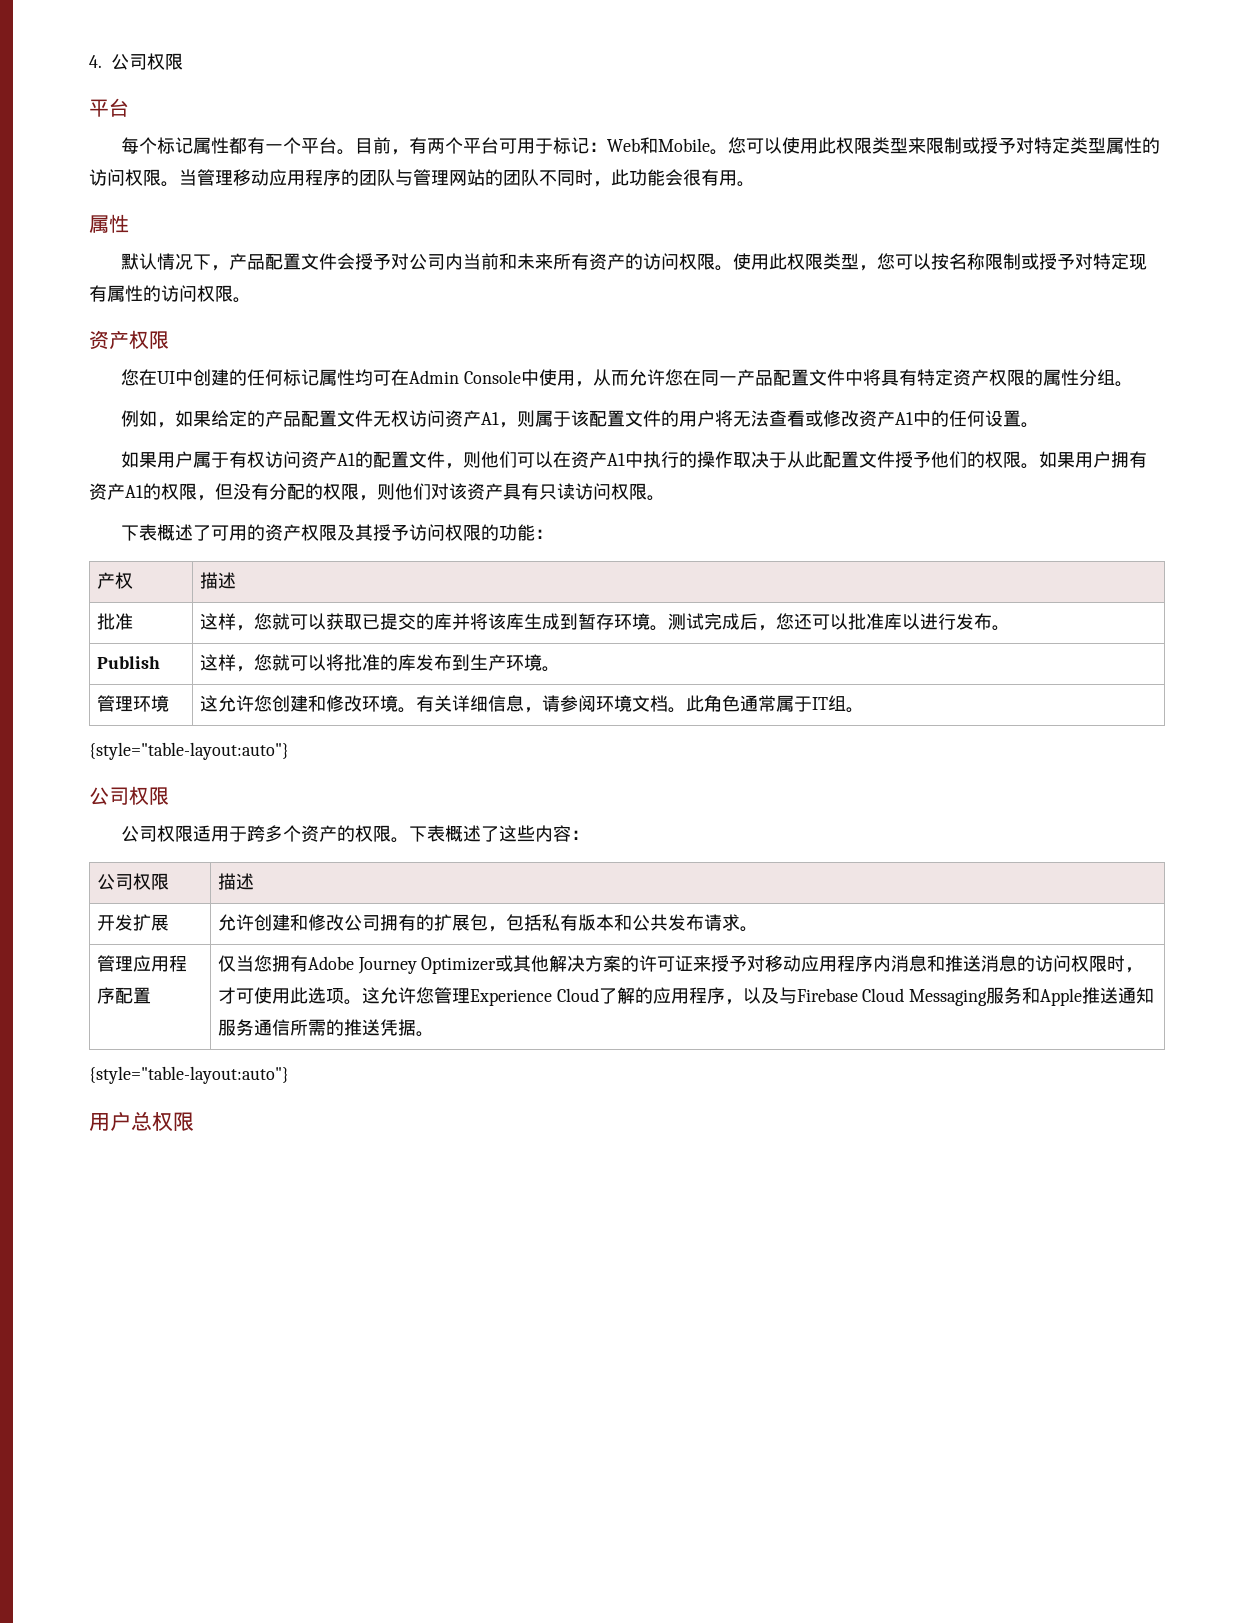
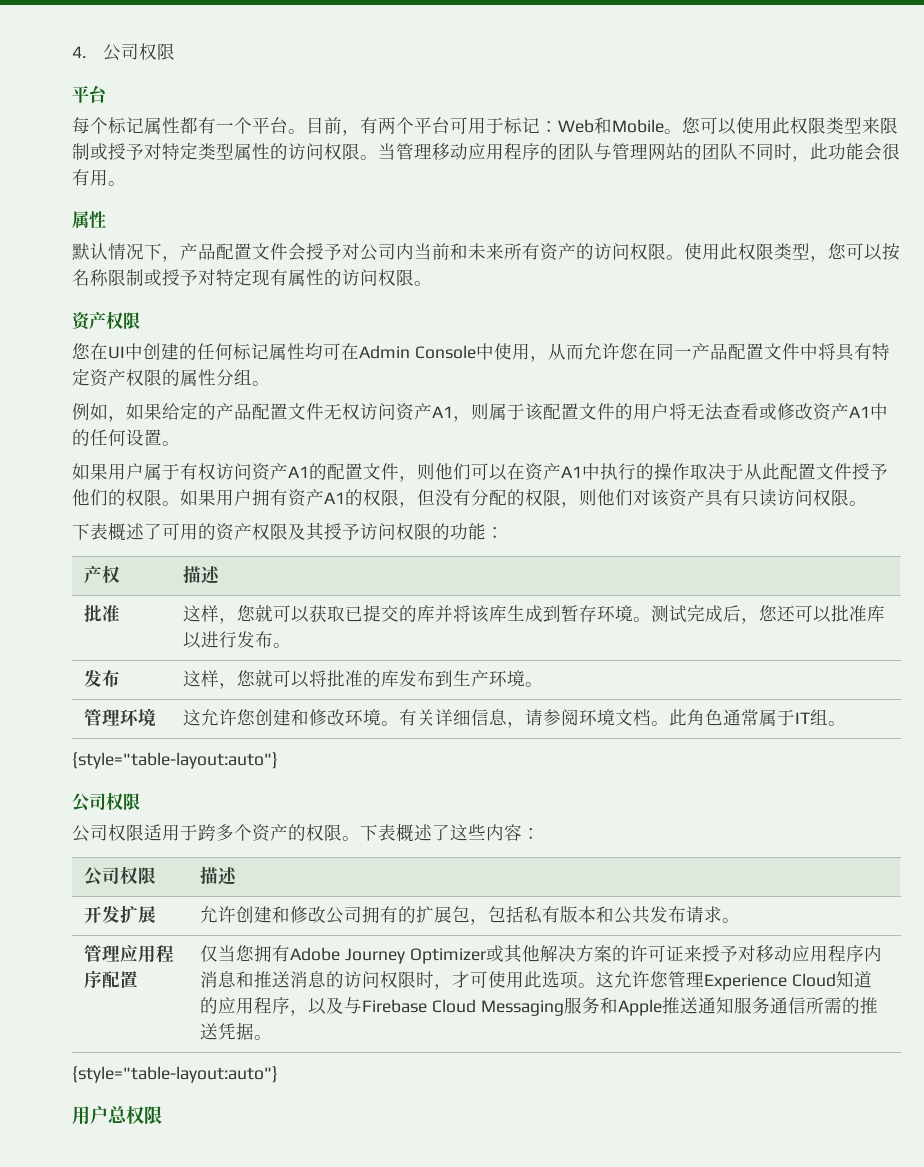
[96,656,160,669] Publish -> [84,670,121,687] 发布
[598,987,635,1004] 了解 -> [836,971,873,988] 知道

